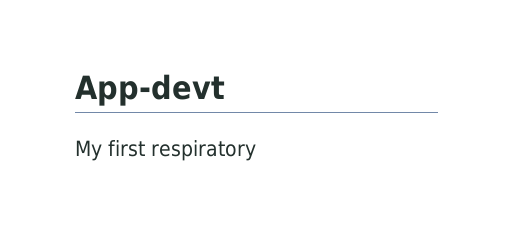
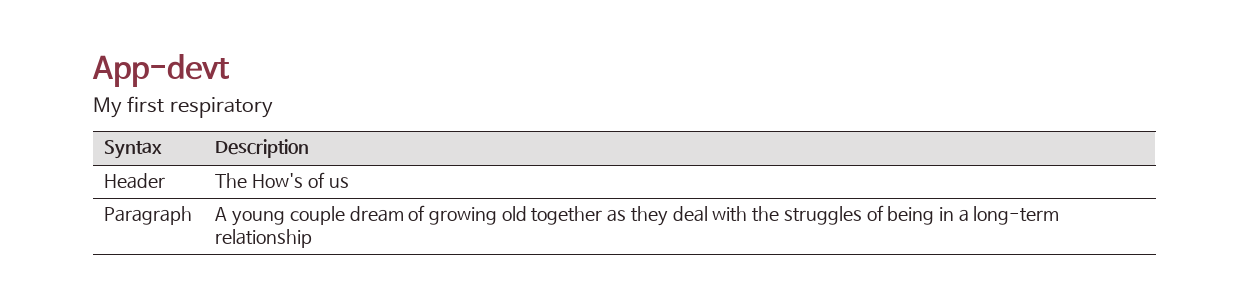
(256, 150) none -> [104,140,163,159] [215,139,310,158] [104,173,166,189] [215,172,349,188] [104,206,193,225] [215,205,1060,226] [215,229,313,248] // Syntax | Description // Header | The How's of us // Paragraph | A young couple dream of growing old together as they deal with the struggles of being in a long-term relationship

